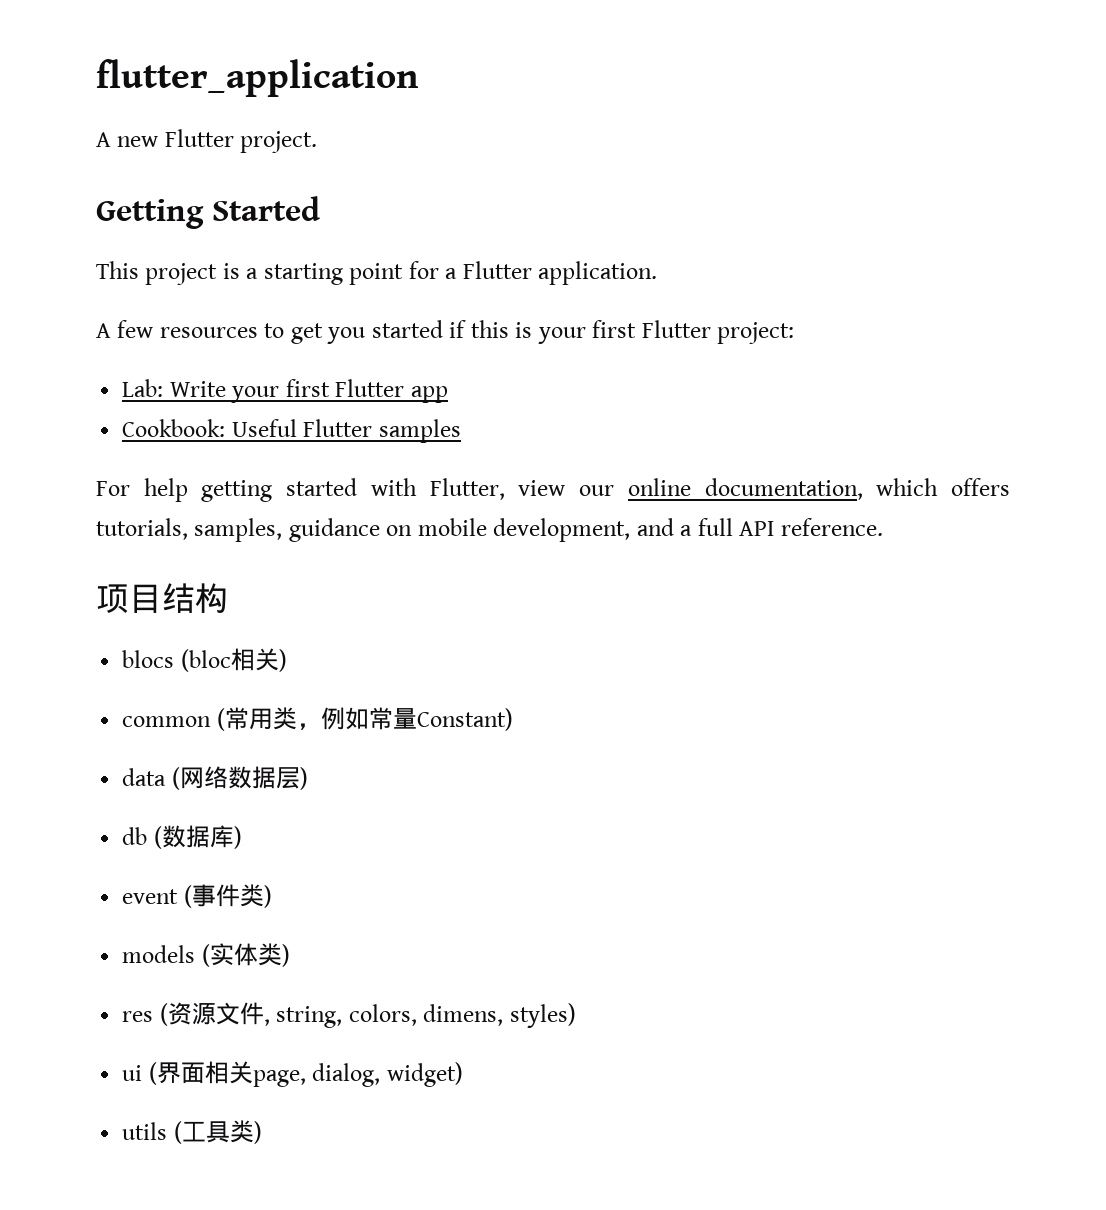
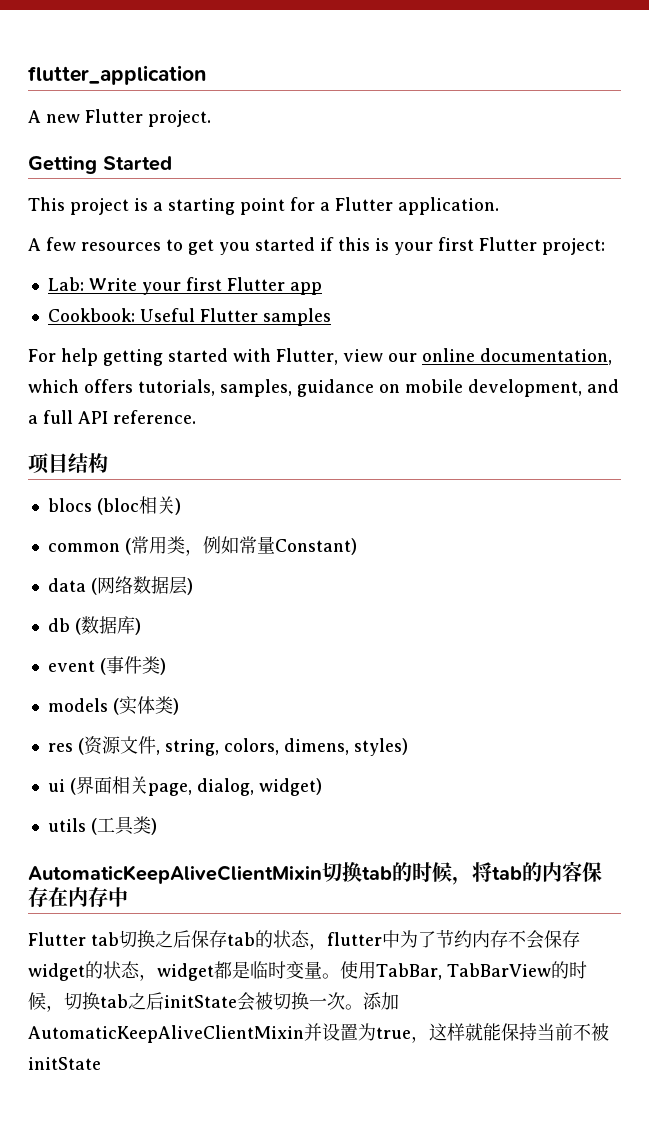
(262, 1132) none -> [28,861,602,885] [28,887,128,907] [28,930,580,950] [28,961,587,981] [28,992,399,1012] [28,1023,609,1043] [28,1057,101,1070] // AutomaticKeepAliveClientMixin切换tab的时候，将tab的内容保存在内存中 // Flutter tab切换之后保存tab的状态，flutter中为了节约内存不会保存widget的状态，widget都是临时变量。使用TabBar, TabBarView的时候，切换tab之后initState会被切换一次。添加AutomaticKeepAliveClientMixin并设置为true，这样就能保持当前不被initState

